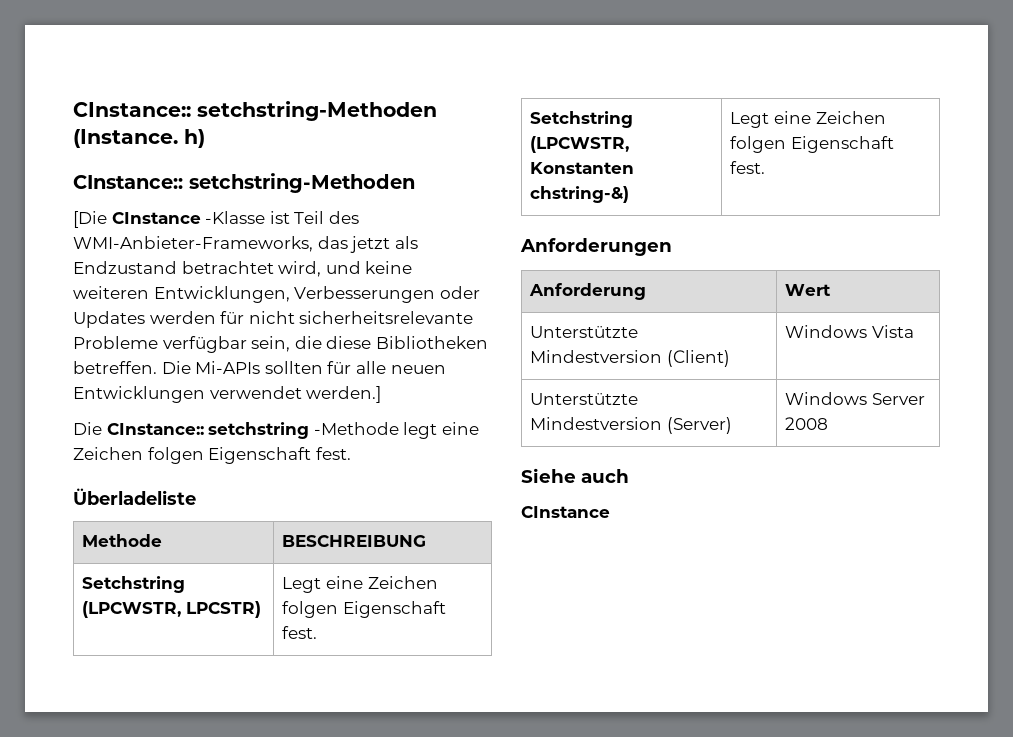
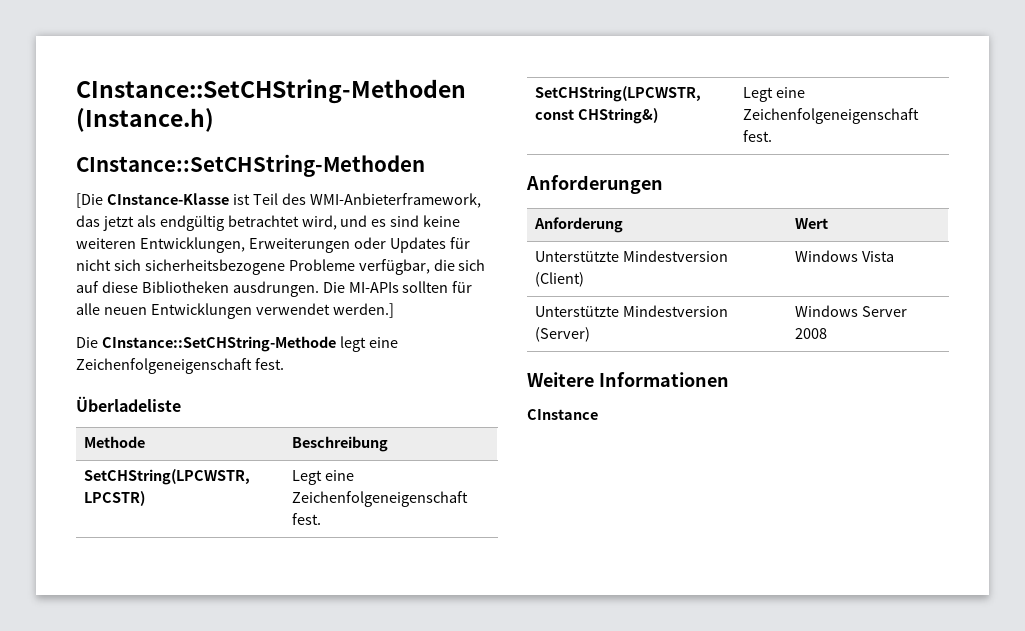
[73,101,437,121] [73,129,205,148] [73,173,415,193] CInstance:: setchstring-Methoden (Instance. h) // CInstance:: setchstring-Methoden -> [76,79,466,104] [76,108,214,132] [76,154,425,177] CInstance::SetCHString-Methoden (Instance.h) // CInstance::SetCHString-Methoden
[111,211,266,224] CInstance -Klasse -> [106,193,229,205] CInstance-Klasse
[73,236,313,252] WMI-Anbieter-Frameworks, -> [309,193,481,208] WMI-Anbieterframework,
[73,261,177,274] Endzustand -> [159,215,224,231] endgültig
(361, 267) none -> [371,215,420,227] es sind
[294,286,436,303] Verbesserungen -> [248,238,350,253] Erweiterungen
[149,311,216,324] werden -> (446, 245) none
[299,311,474,324] [73,336,488,353] [73,361,261,374] sicherheitsrelevante Probleme verfügbar sein, die diese Bibliotheken betreffen. Die Mi-APIs -> [113,259,486,275] [76,281,399,297] sich sicherheitsbezogene Probleme verfügbar, die sich auf diese Bibliotheken ausdrungen. Die MI-APIs
[106,422,479,439] [73,447,312,464] CInstance:: setchstring -Methode legt eine Zeichen folgen Eigenschaft -> [101,336,398,352] [76,358,252,374] CInstance::SetCHString-Methode legt eine Zeichenfolgeneigenschaft
[282,535,427,547] [82,576,186,593] [82,601,182,618] BESCHREIBUNG // Setchstring (LPCWSTR, -> [292,436,389,452] [84,469,251,485] Beschreibung // SetCHString(LPCWSTR,
[367,576,438,589] [282,601,446,618] [282,626,318,639] [530,111,634,128] [530,136,630,153] [530,162,635,174] [530,186,630,203] [730,111,886,128] [730,136,894,153] Zeichen folgen Eigenschaft fest. // Setchstring (LPCWSTR, Konstanten chstring-&) | Legt eine Zeichen folgen Eigenschaft -> [292,491,469,507] [292,513,322,525] [535,86,702,102] [535,108,659,124] [743,87,806,102] [743,108,920,124] Zeichenfolgeneigenschaft fest. // SetCHString(LPCWSTR, const CHString&) | Legt eine Zeichenfolgeneigenschaft
[521,468,629,483] Siehe auch -> [527,372,729,387] Weitere Informationen

